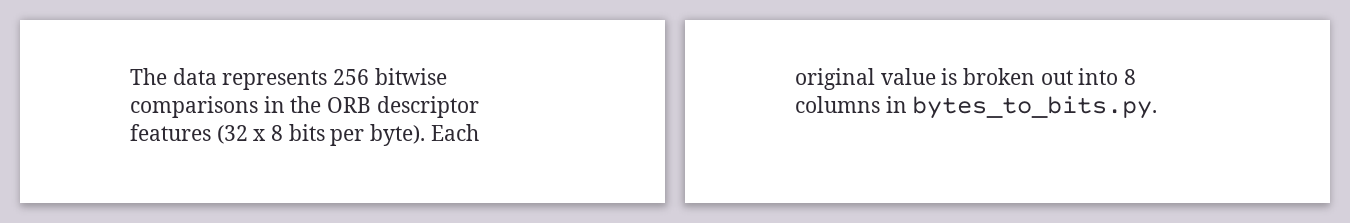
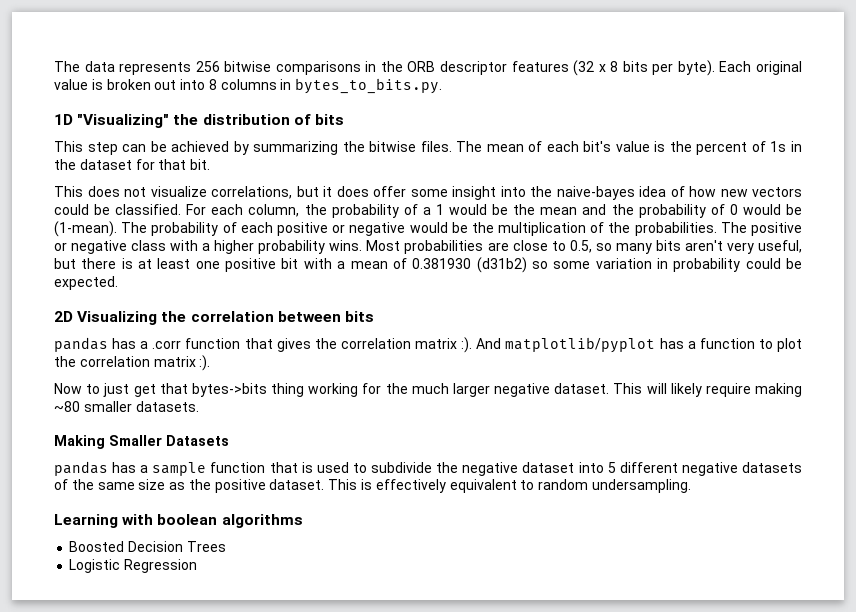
(1158, 107) none -> [54,114,344,128] [54,141,802,155] [54,159,211,170] [54,186,802,200] [54,204,802,218] [54,221,802,237] [54,240,802,254] [54,257,803,273] [54,276,118,290] [54,311,374,325] [54,337,803,353] [54,355,211,371] [54,383,802,397] [54,401,199,412] [54,435,229,449] [54,461,803,476] [54,479,691,493] [54,514,303,528] [69,541,226,552] [69,559,198,573] // 1D "Visualizing" the distribution of bits // This step can be achieved by summarizing the bitwise files. The mean of each bit's value is the percent of 1s in the dataset for that bit. // This does not visualize correlations, but it does offer some insight into the naive-bayes idea of how new vectors could be classified. For each column, the probability of a 1 would be the mean and the probability of 0 would be (1-mean). The probability of each positive or negative would be the multiplication of the probabilities. The positive or negative class with a higher probability wins. Most probabilities are close to 0.5, so many bits aren't very useful, but there is at least one positive bit with a mean of 0.381930 (d31b2) so some variation in probability could be expected. // 2D Visualizing the correlation between bits // pandas has a .corr function that gives the correlation matrix :). And matplotlib/pyplot has a function to plot the correlation matrix :). // Now to just get that bytes->bits thing working for the much larger negative dataset. This will likely require making ~80 smaller datasets. // Making Smaller Datasets // pandas has a sample function that is used to subdivide the negative dataset into 5 different negative datasets of the same size as the positive dataset. This is effectively equivalent to random undersampling. // Learning with boolean algorithms // Boosted Decision Trees // Logistic Regression

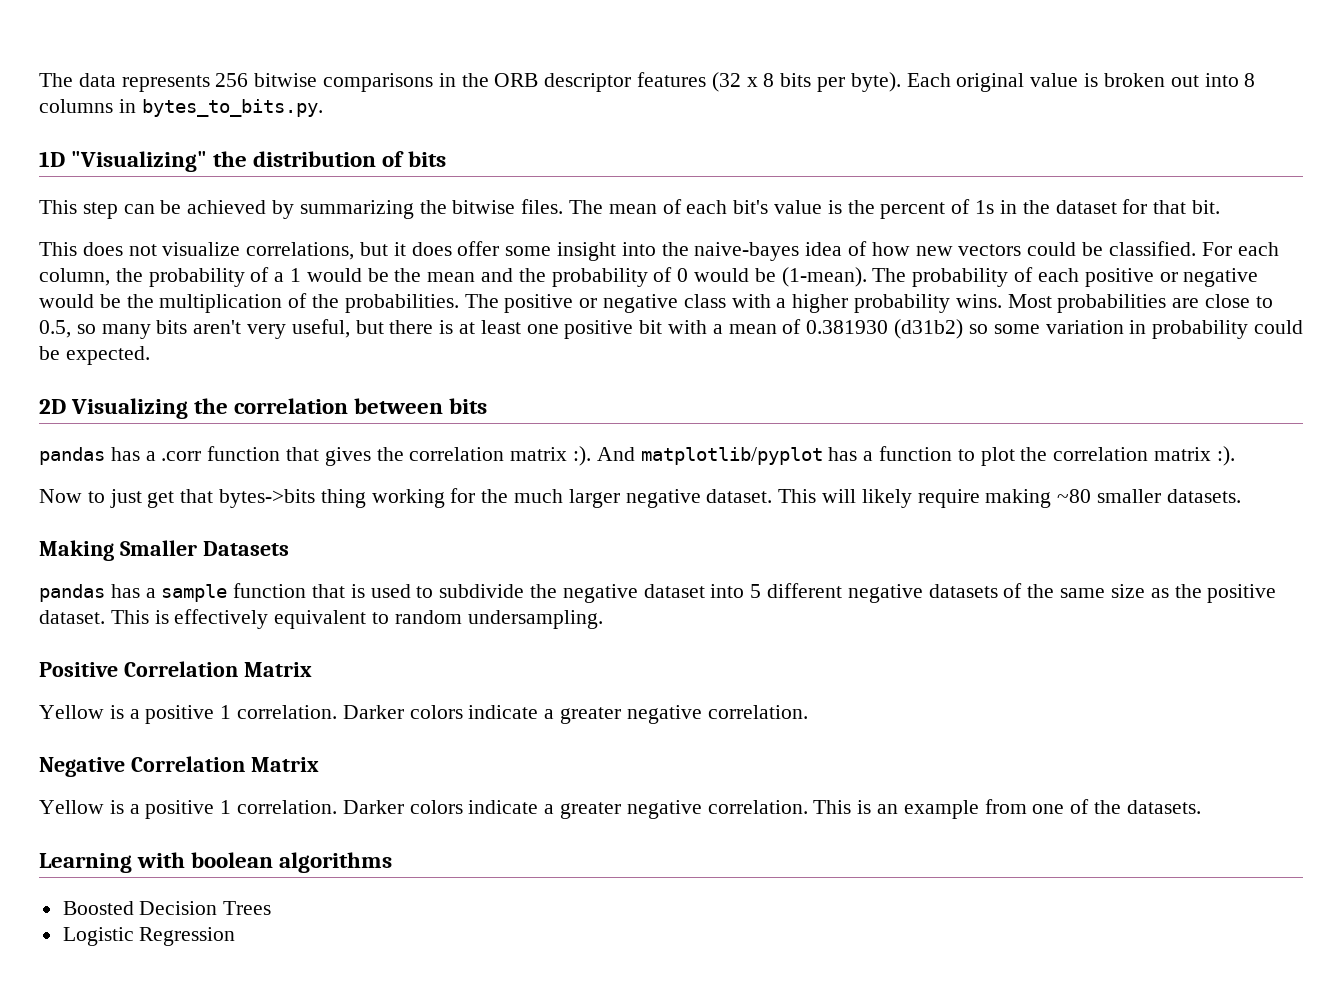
(691, 486) none -> [39,661,312,677] [39,705,808,724] [39,756,319,777] [39,799,1201,819] // Positive Correlation Matrix // Yellow is a positive 1 correlation. Darker colors indicate a greater negative correlation. // Negative Correlation Matrix // Yellow is a positive 1 correlation. Darker colors indicate a greater negative correlation. This is an example from one of the datasets.

